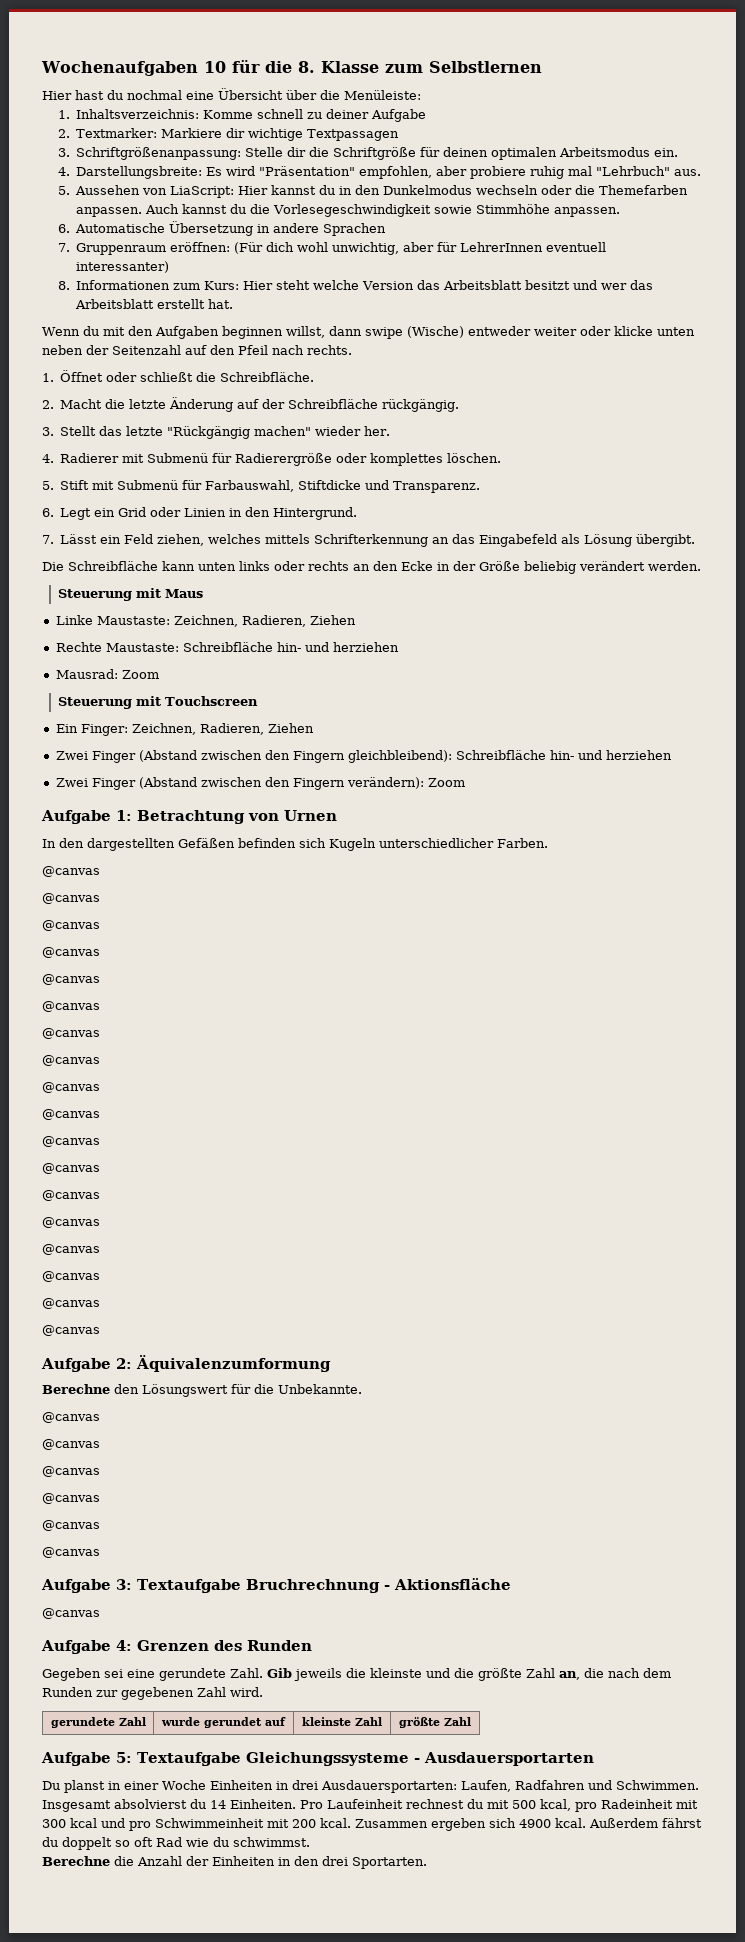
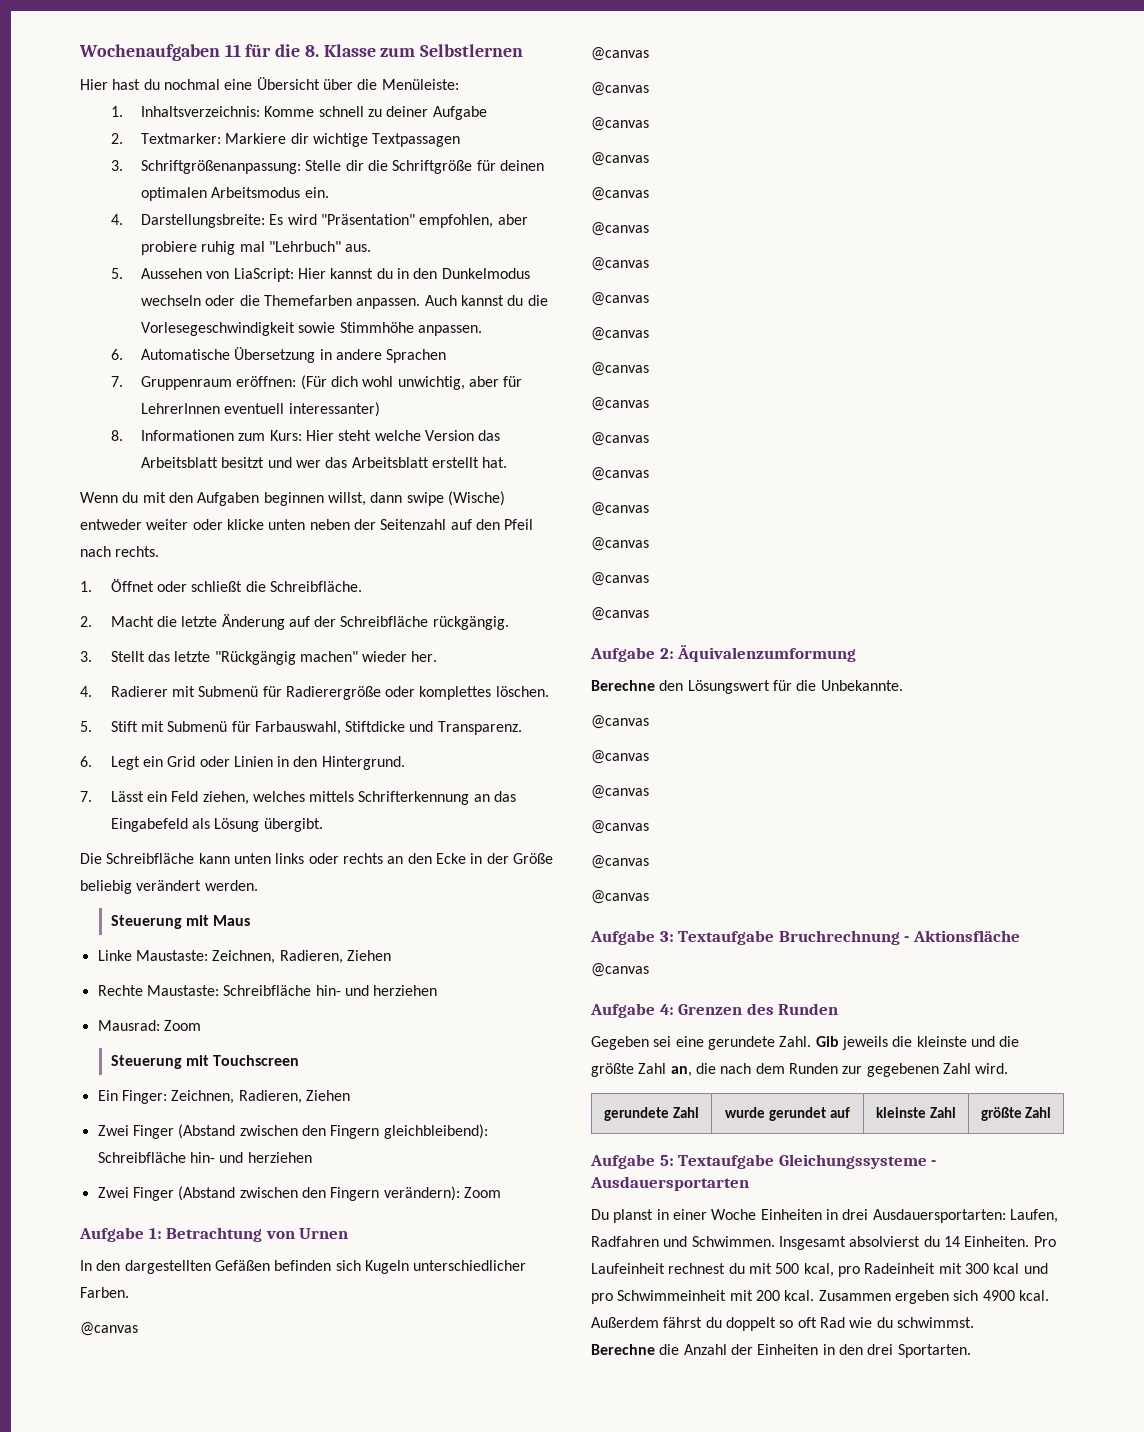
[203,61,226,73] 10 -> [224,44,241,57] 11

